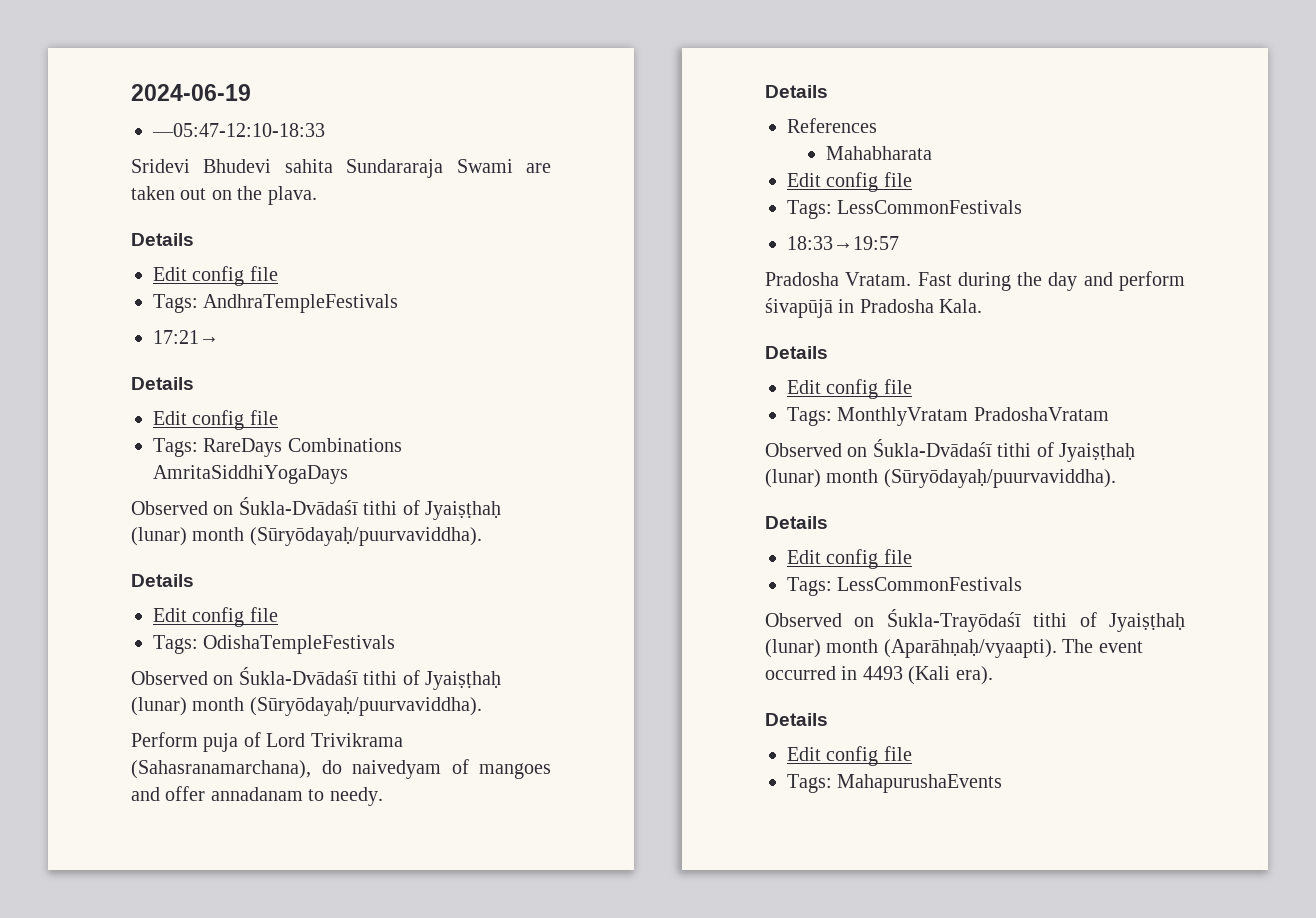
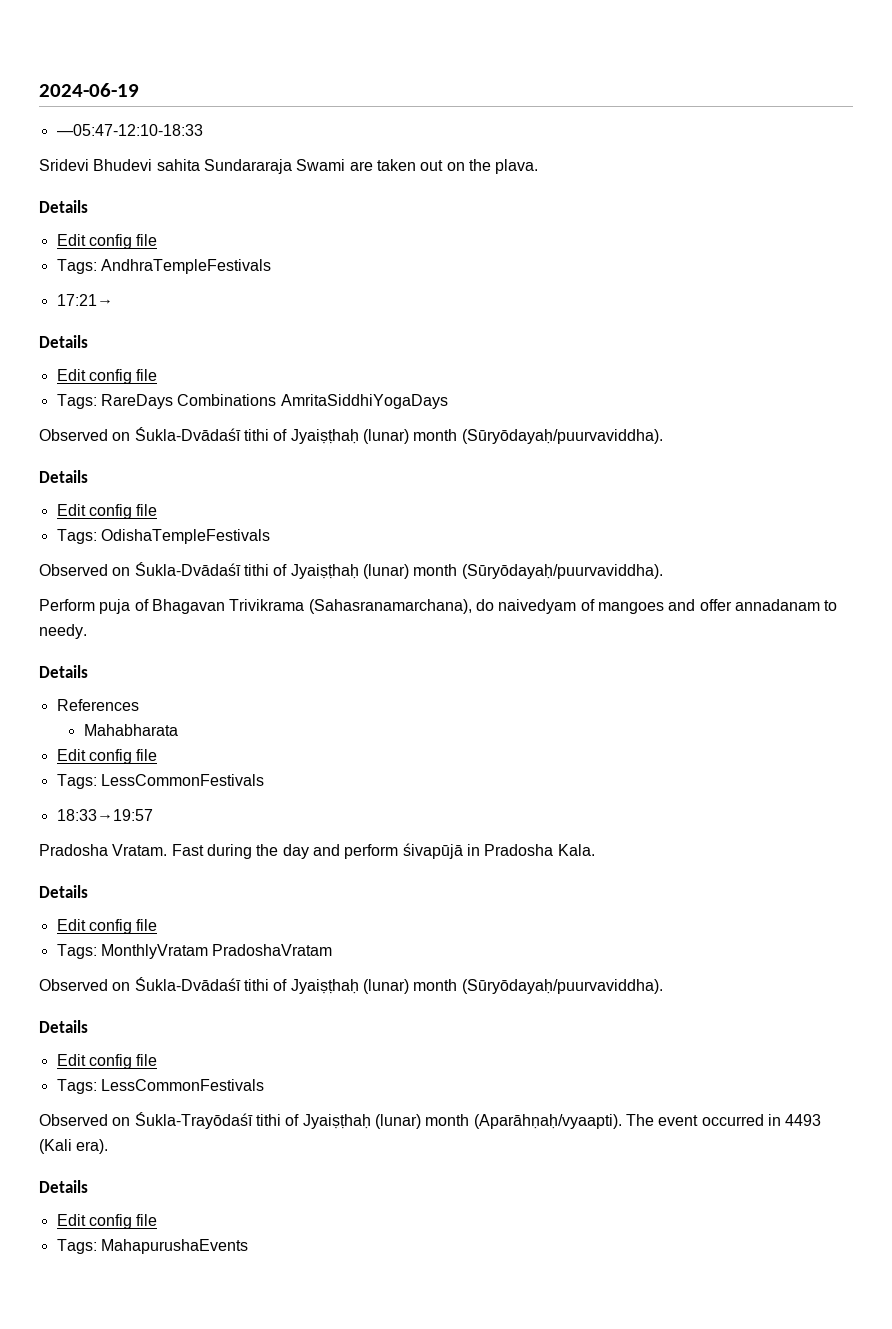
[266,733,306,747] Lord -> [151,599,225,614] Bhagavan

